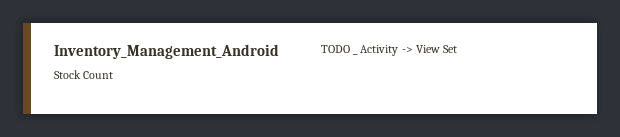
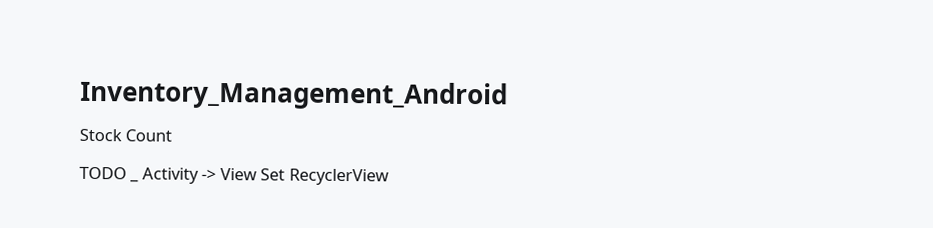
(458, 49) none -> [288,168,389,186] RecyclerView

